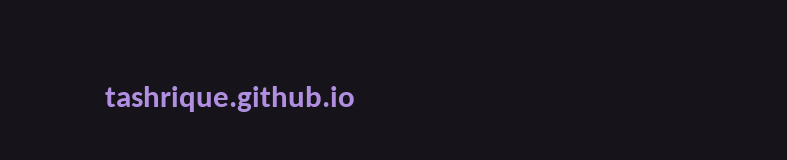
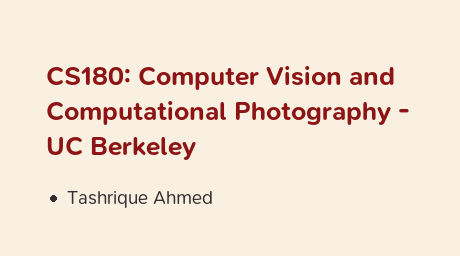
[105,86,355,112] tashrique.github.io -> [46,66,396,90] [46,101,411,125] [46,136,197,160] [66,191,214,208] CS180: Computer Vision and Computational Photography - UC Berkeley // Tashrique Ahmed

